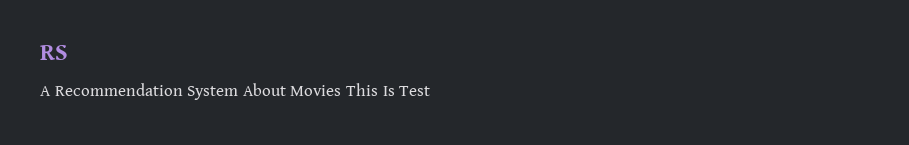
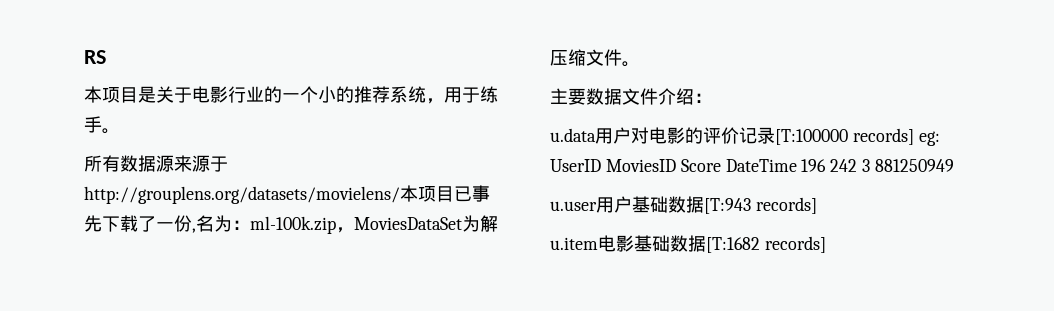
[40,83,431,100] A Recommendation System About Movies This Is Test -> [84,86,498,104] [84,116,120,134] [84,155,228,172] [84,185,490,204] [84,215,498,234] [550,49,640,67] [550,88,712,105] [550,127,940,146] [550,159,955,172] [550,196,817,214] [550,235,826,253] 本项目是关于电影行业的一个小的推荐系统，用于练手。 // 所有数据源来源于http://grouplens.org/datasets/movielens/本项目已事先下载了一份,名为：ml-100k.zip，MoviesDataSet为解压缩文件。 // 主要数据文件介绍： // u.data用户对电影的评价记录[T:100000 records] eg: UserID MoviesID Score DateTime 196 242 3 881250949 // u.user用户基础数据[T:943 records] // u.item电影基础数据[T:1682 records]

